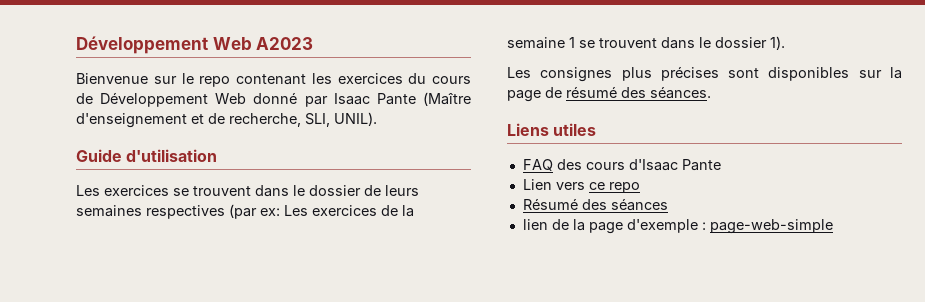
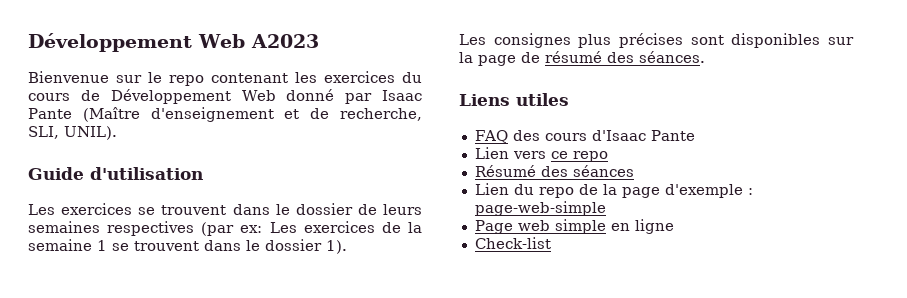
[522,219,548,230] lien -> [474,183,574,198] Lien du repo
(833, 226) none -> [474,219,674,234] [474,237,551,249] // Page web simple en ligne // Check-list

